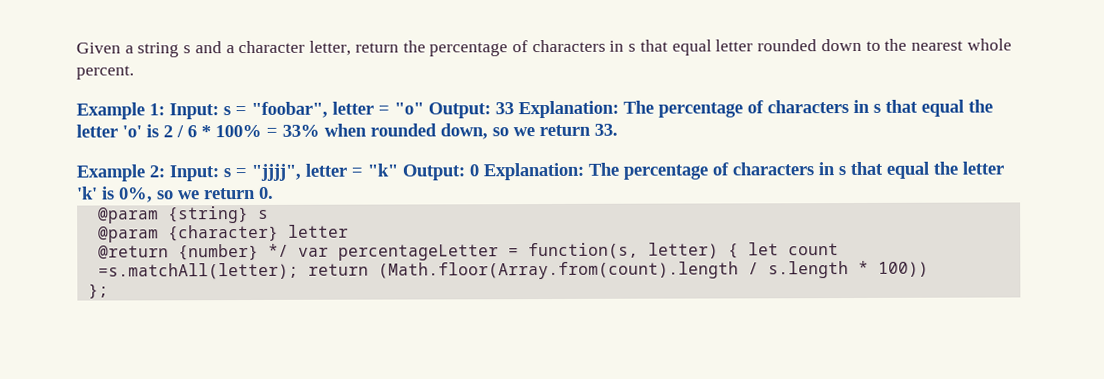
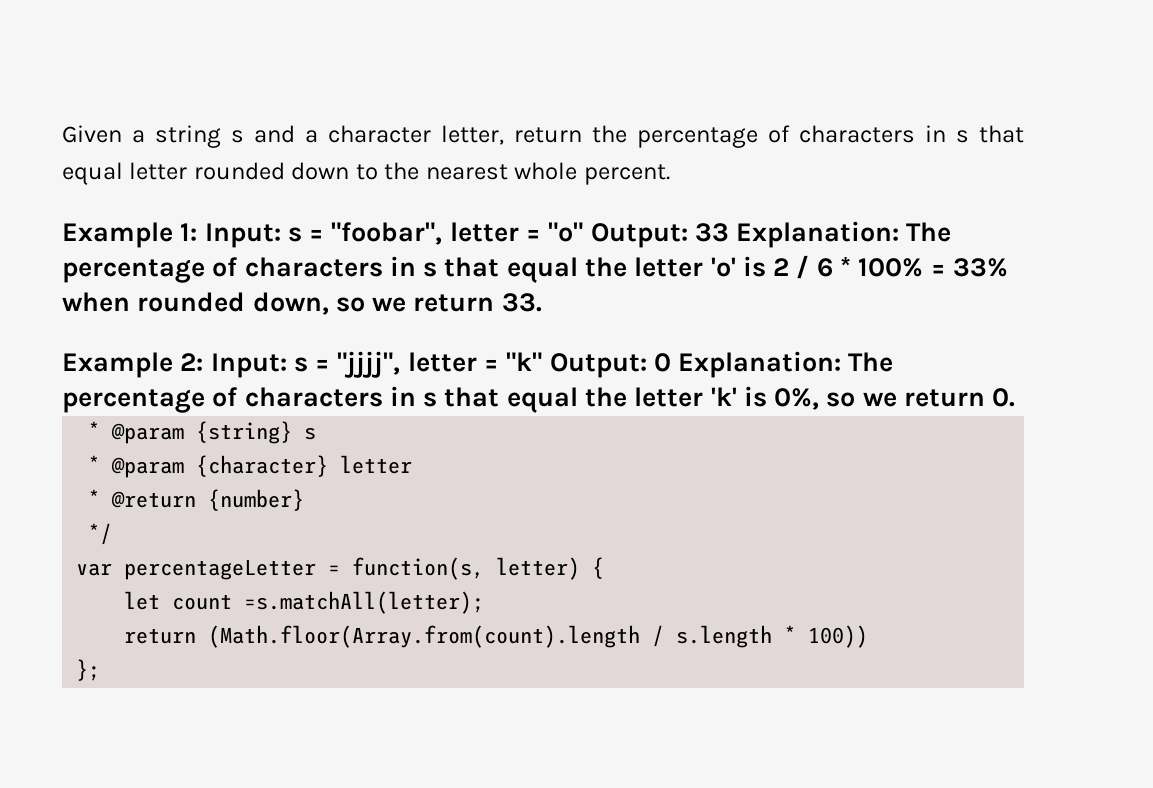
(274, 192) none -> [88,421,101,439] *
(269, 214) none -> [88,455,101,473] *
(349, 231) none -> [88,489,101,507] *
(259, 252) none -> (305, 500) //
(289, 250) none -> (113, 534) //
(739, 251) none -> (605, 568) //
(299, 271) none -> (485, 602) //

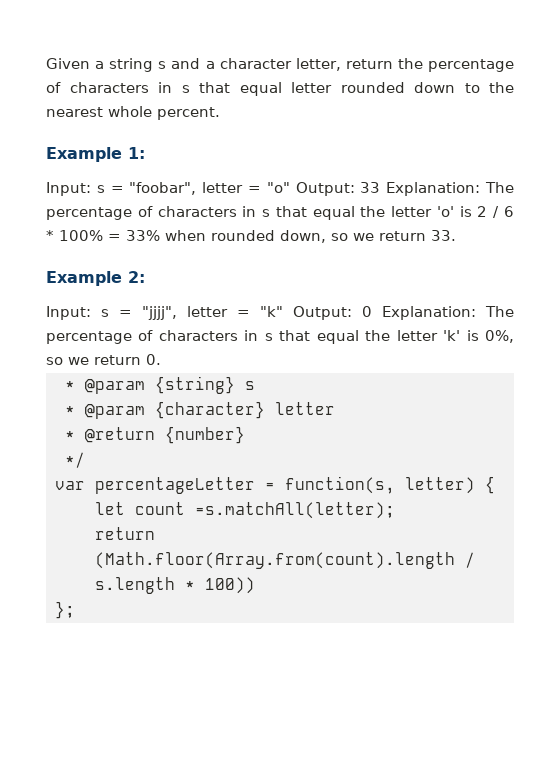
(198, 232) none -> (145, 153) //
(204, 362) none -> (145, 277) //

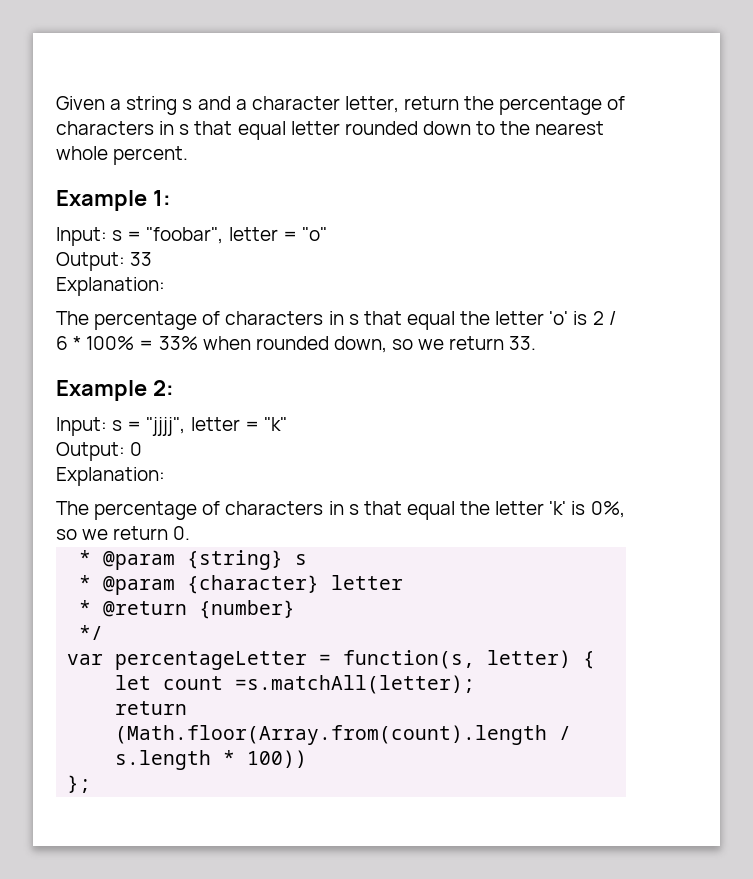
(290, 187) none -> (327, 234) //
[386,182,481,196] Explanation: -> [56,277,165,296] // Explanation: //
(283, 311) none -> (287, 424) //
[382,306,476,320] Explanation: -> [56,467,165,486] // Explanation: //

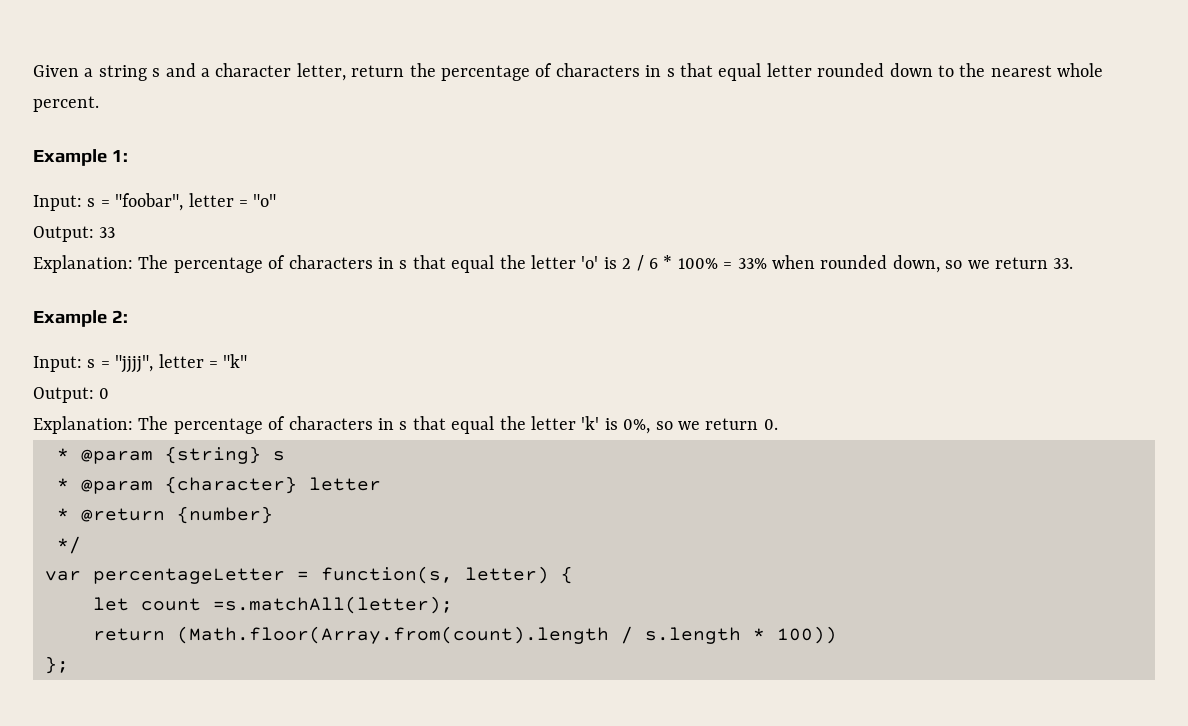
(165, 286) // -> (133, 264) none
(165, 476) // -> (133, 425) none

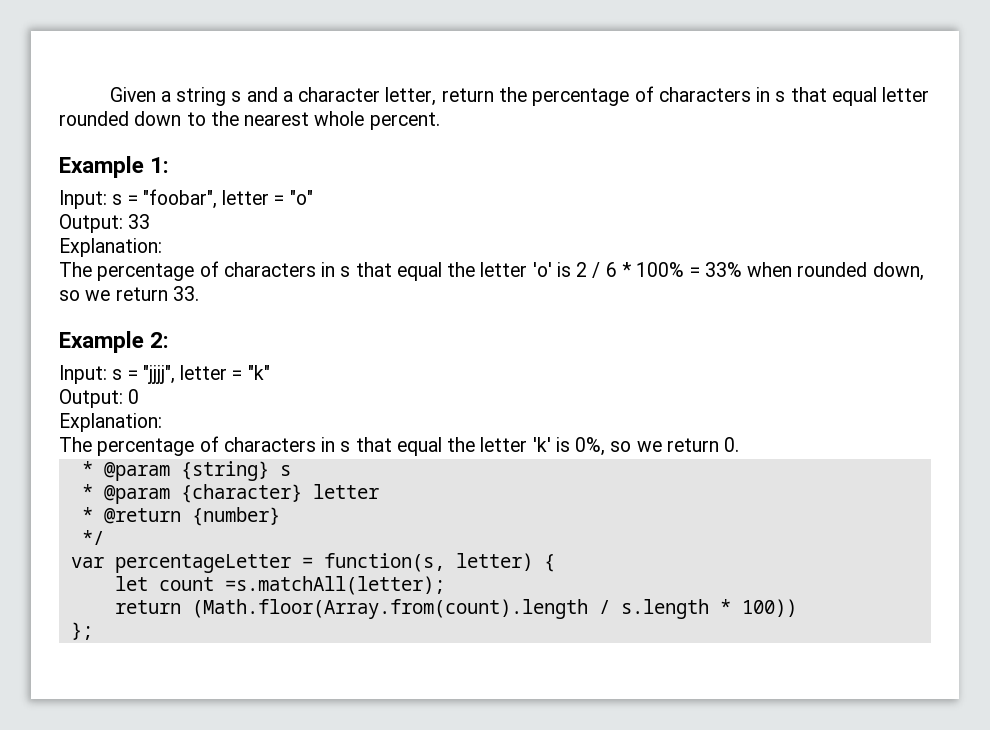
(133, 264) none -> (162, 247) //
(133, 425) none -> (162, 422) //

